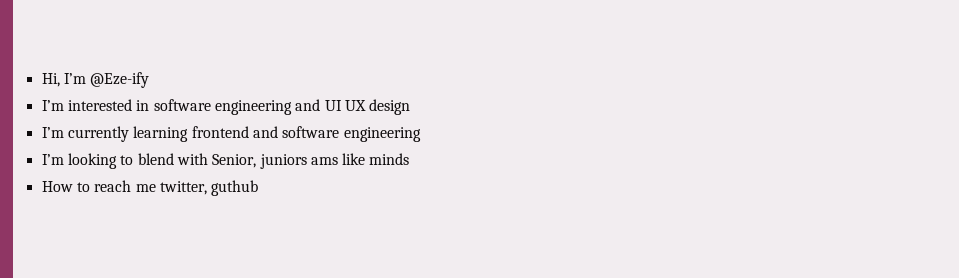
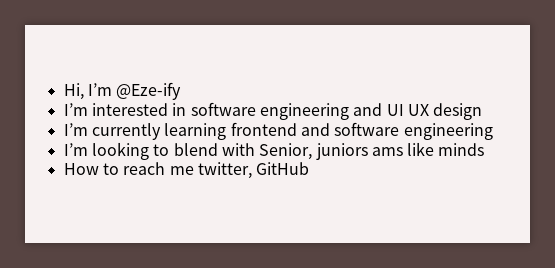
[211,180,259,196] guthub -> [256,162,310,175] GitHub

